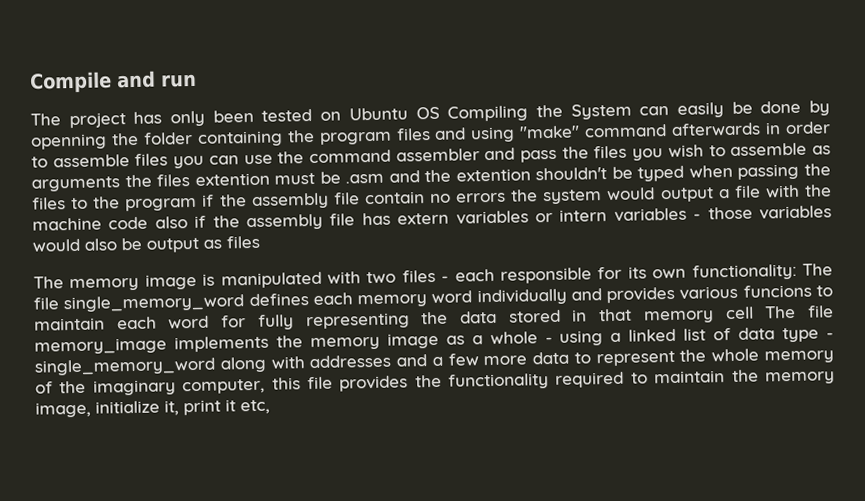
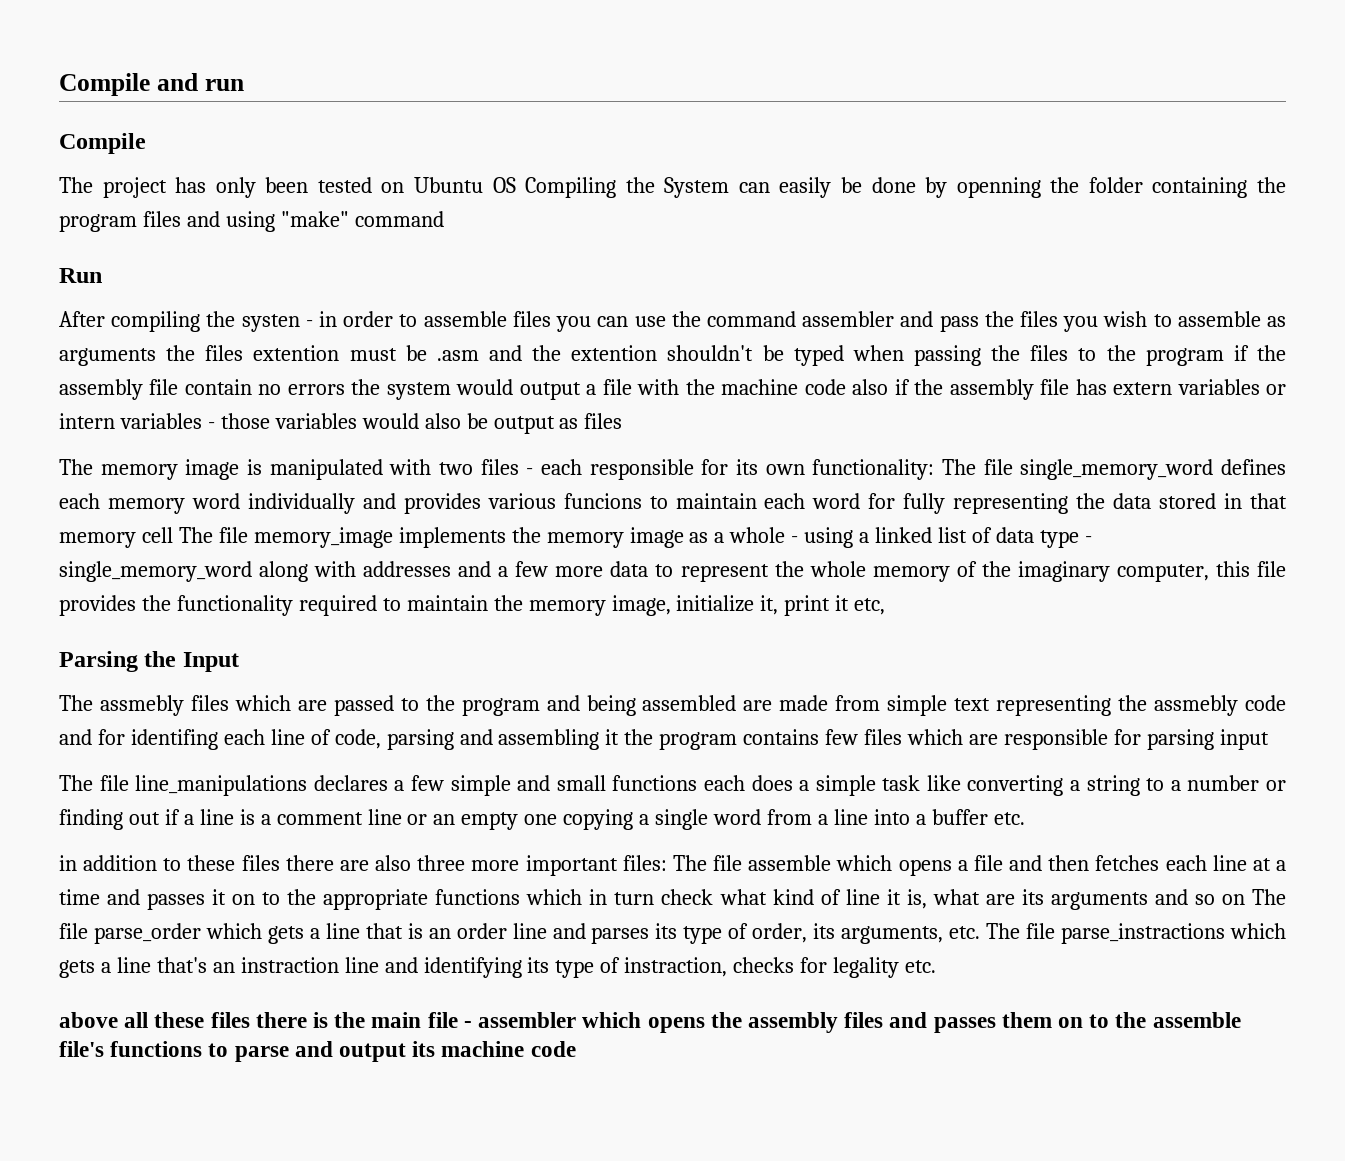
(197, 80) none -> [59,133,146,154] // Compile
[671,122,762,136] afterwards -> [59,268,102,283] [59,311,313,332] // Run // After compiling the systen -
(270, 407) none -> [59,651,239,672] [59,695,1287,716] [59,729,1269,750] [59,775,1286,796] [59,809,1025,830] [59,855,1287,876] [59,889,1286,910] [59,923,1287,944] [59,957,937,978] [59,1012,1241,1033] [59,1041,576,1062] // Parsing the Input // The assmebly files which are passed to the program and being assembled are made from simple text representing the assmebly code and for identifing each line of code, parsing and assembling it the program contains few files which are responsible for parsing input // The file line_manipulations declares a few simple and small functions each does a simple task like converting a string to a number or finding out if a line is a comment line or an empty one copying a single word from a line into a buffer etc. // in addition to these files there are also three more important files: The file assemble which opens a file and then fetches each line at a time and passes it on to the appropriate functions which in turn check what kind of line it is, what are its arguments and so on The file parse_order which gets a line that is an order line and parses its type of order, its arguments, etc. The file parse_instractions which gets a line that's an instraction line and identifying its type of instraction, checks for legality etc. // above all these files there is the main file - assembler which opens the assembly files and passes them on to the assemble file's functions to parse and output its machine code

